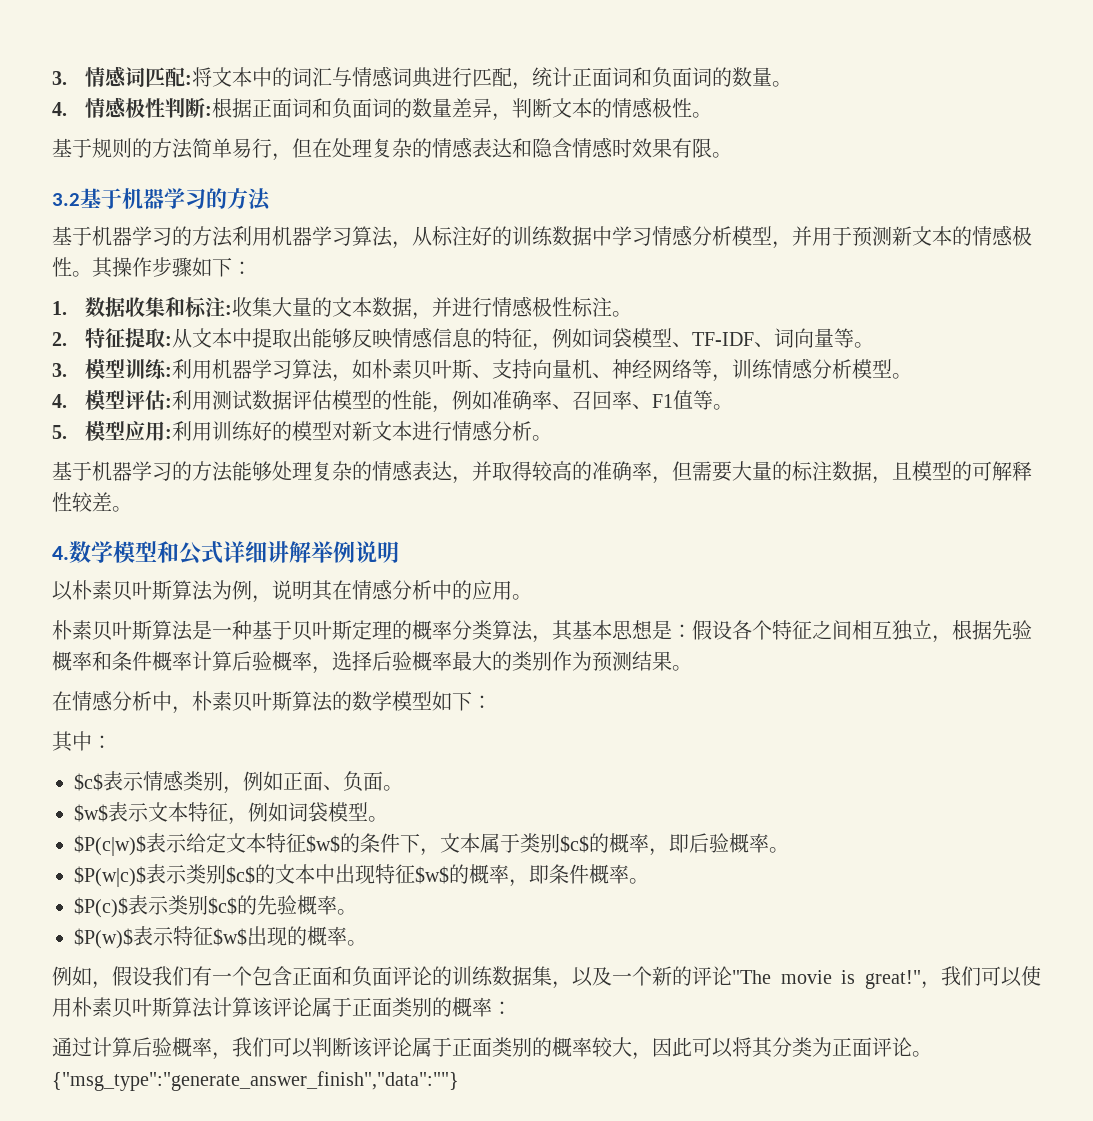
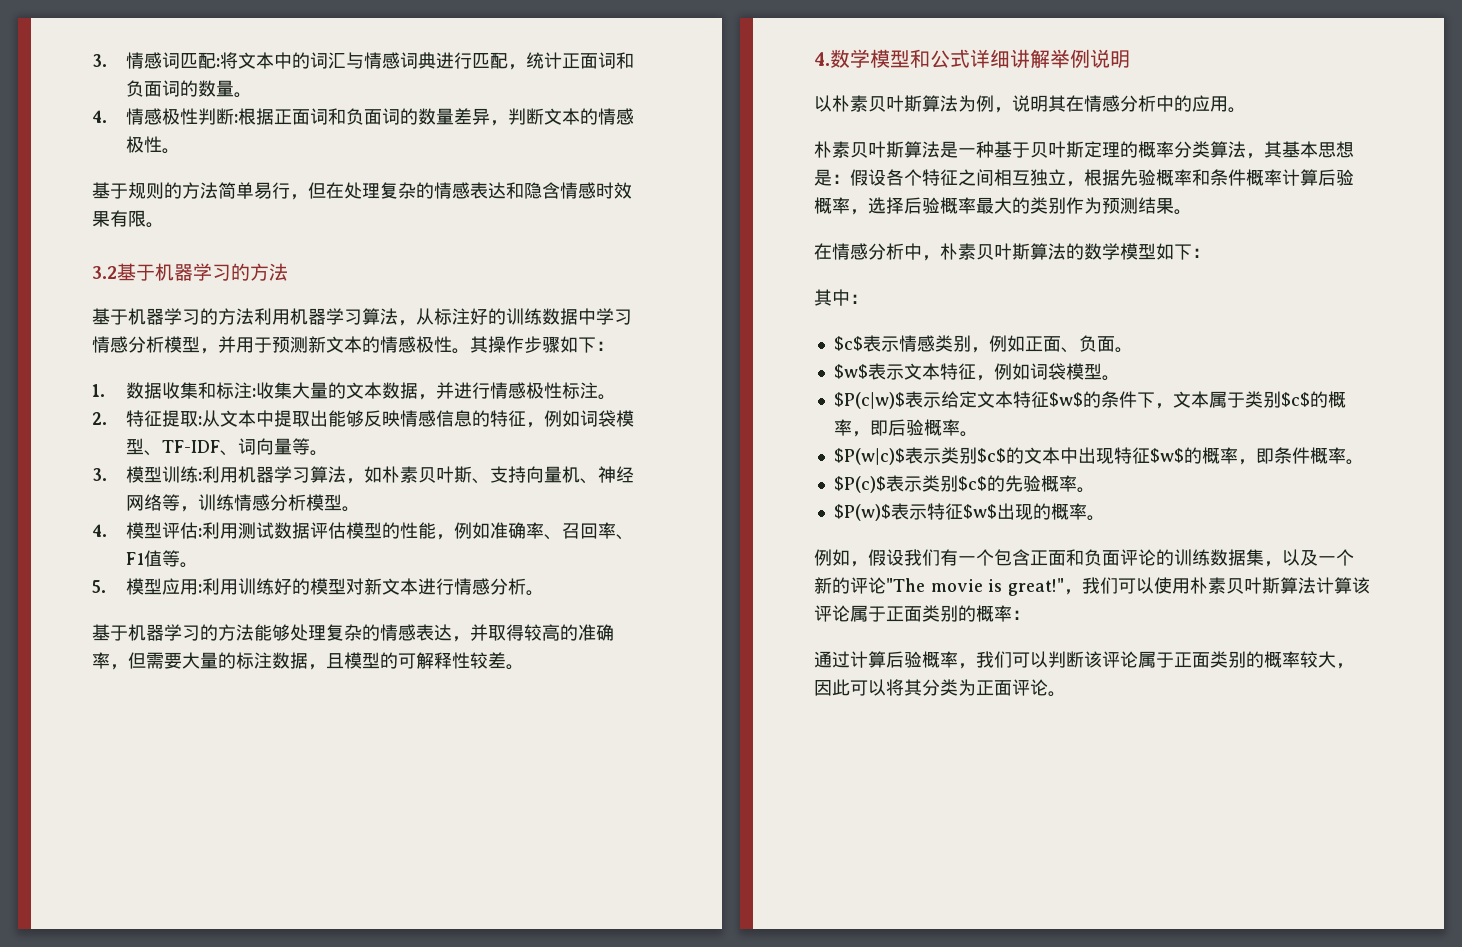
[52,1071,459,1091] {"msg_type":"generate_answer_finish","data":""} -> (1066, 694) none

